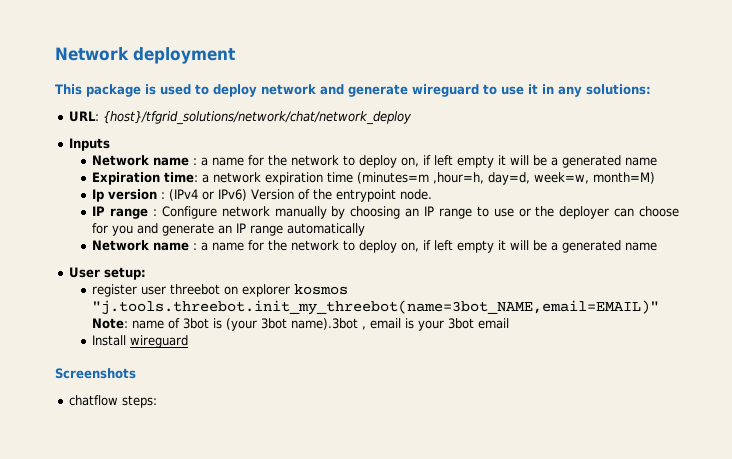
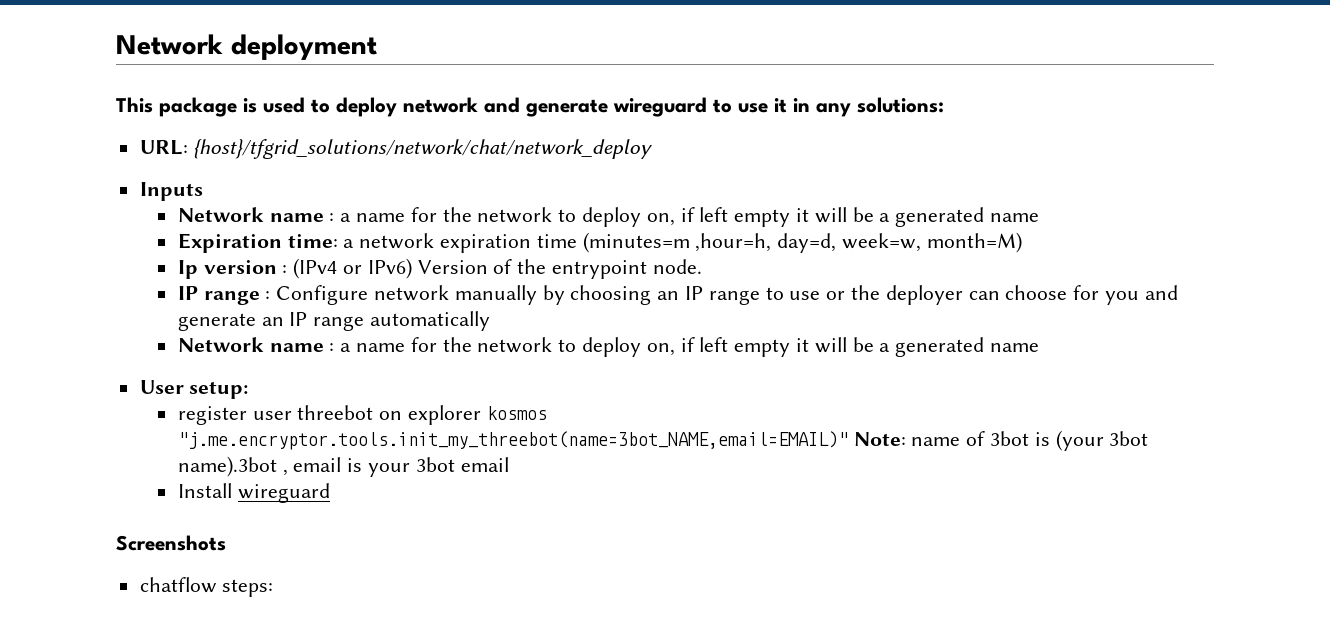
[92,300,660,315] "j.tools.threebot.init_my_threebot(name=3bot_NAME,email=EMAIL)" -> [177,431,848,450] "j.me.encryptor.tools.init_my_threebot(name=3bot_NAME,email=EMAIL)"

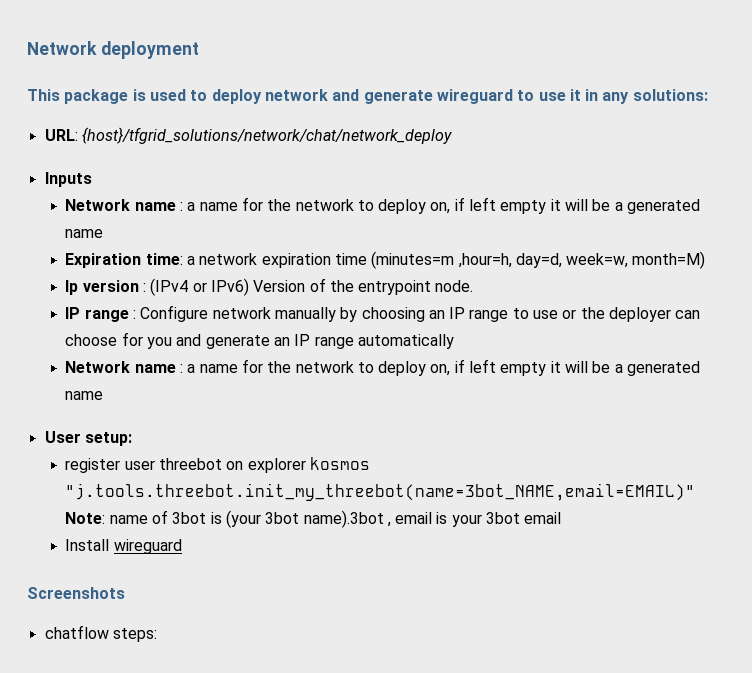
[177,431,848,450] "j.me.encryptor.tools.init_my_threebot(name=3bot_NAME,email=EMAIL)" -> [65,483,696,501] "j.tools.threebot.init_my_threebot(name=3bot_NAME,email=EMAIL)"

